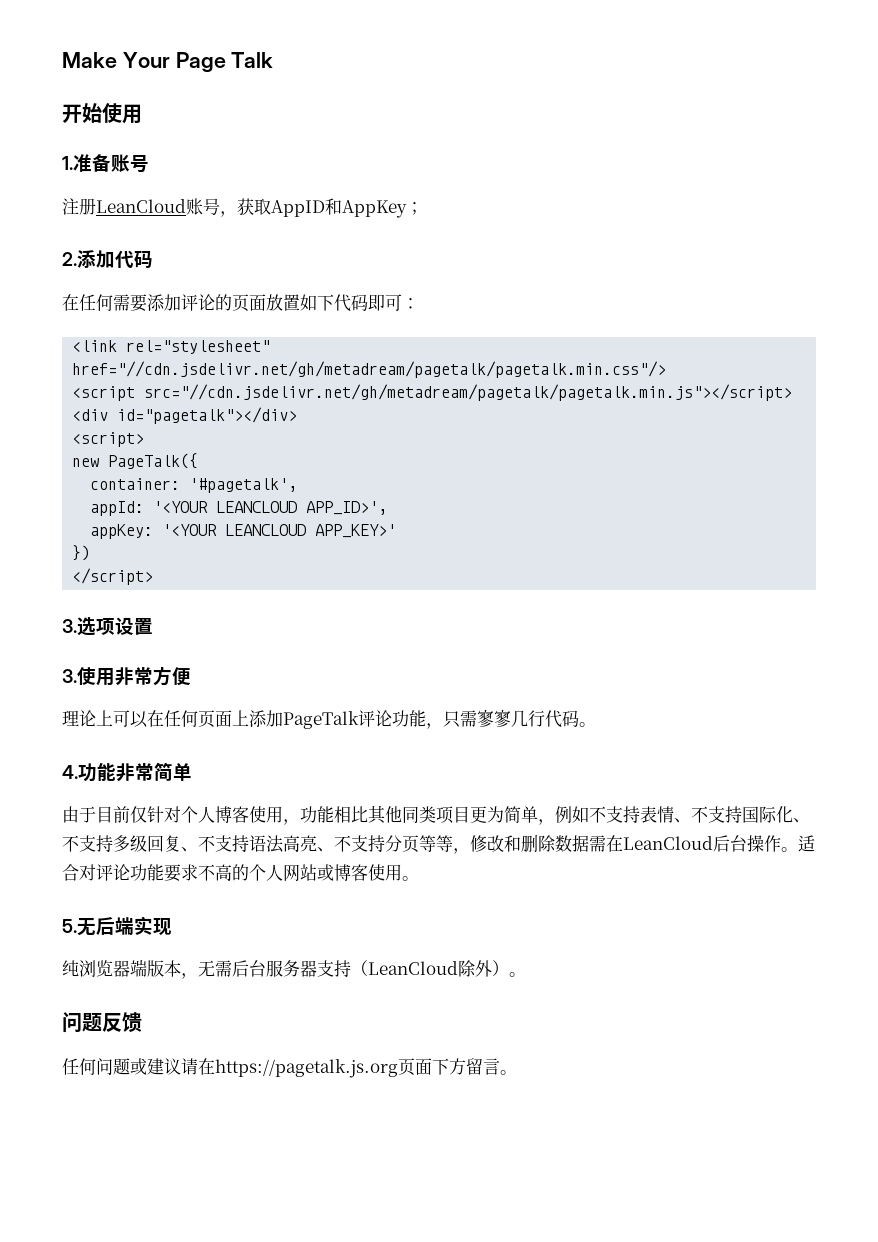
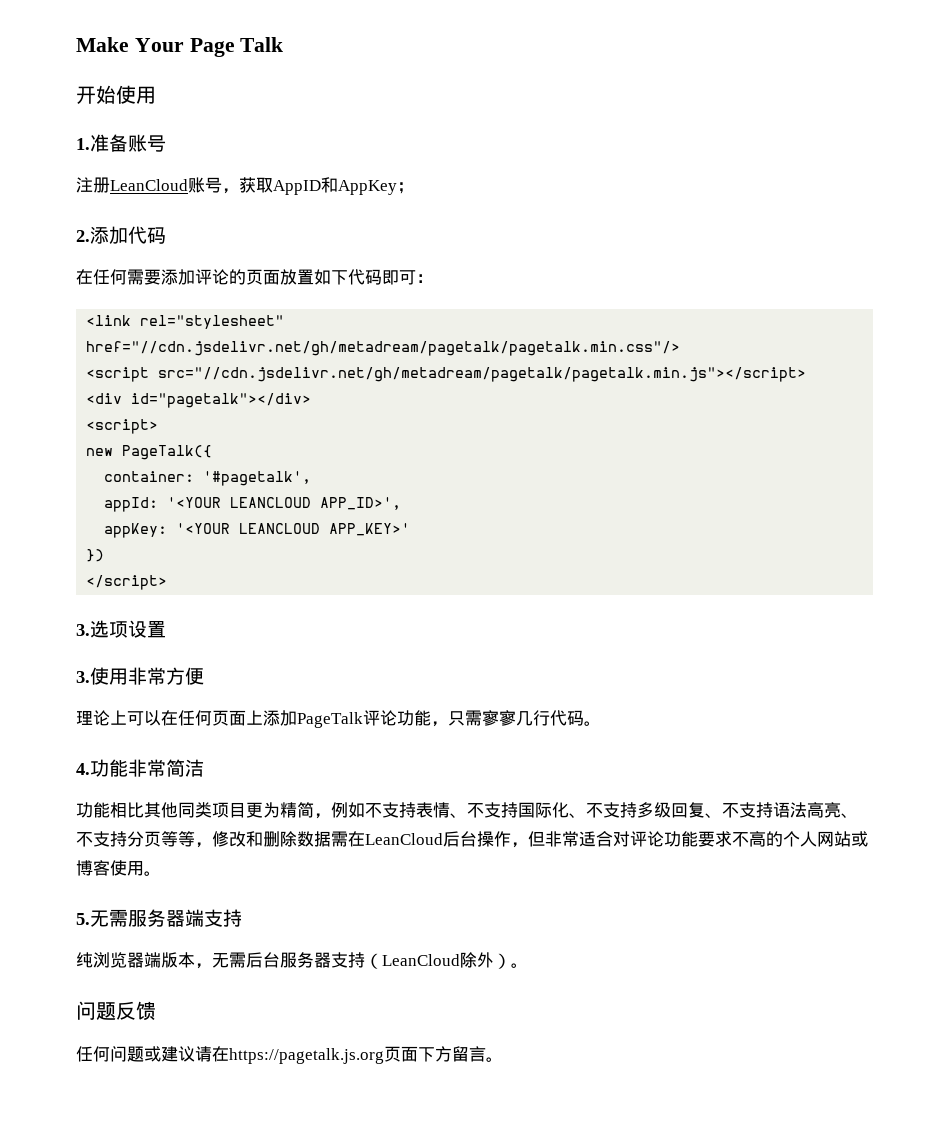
[173,763,192,781] [62,806,300,825] 单 // 由于目前仅针对个人博客使用， -> [185,759,204,777] 洁 //
[504,806,538,823] 简单 -> [280,802,314,818] 精简
[781,847,798,852] 。 -> [511,831,579,848] ，但非常
[96,916,172,936] 后端实现 -> [109,909,242,927] 需服务器端支持

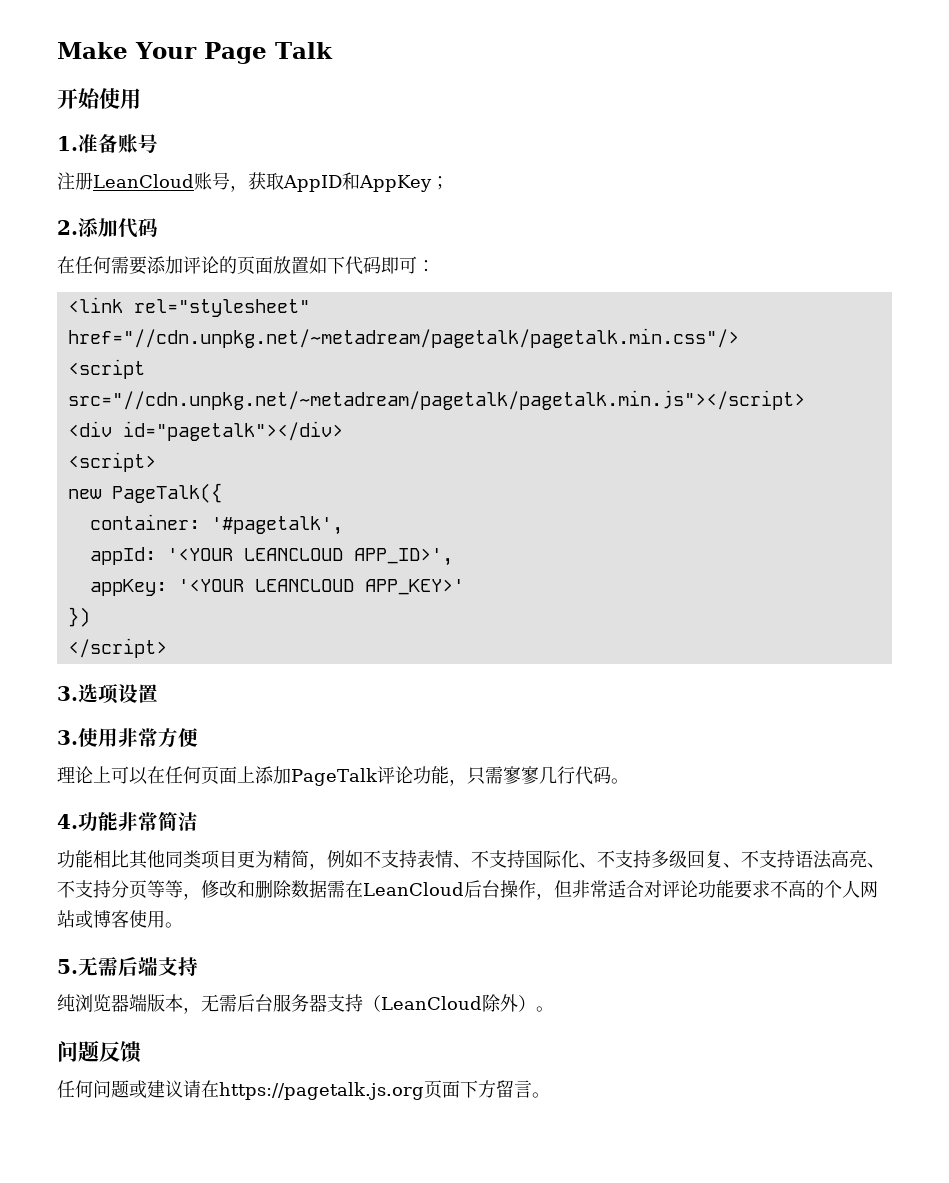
[86,341,681,356] href="//cdn.jsdelivr.net/gh/metadream/pagetalk/pagetalk.min.css"/> -> [67,328,739,348] href="//cdn.unpkg.net/~metadream/pagetalk/pagetalk.min.css"/>
[158,367,807,382] src="//cdn.jsdelivr.net/gh/metadream/pagetalk/pagetalk.min.js"></script> -> [67,390,805,410] src="//cdn.unpkg.net/~metadream/pagetalk/pagetalk.min.js"></script>
[128,909,185,927] 服务器 -> [118,957,138,976] 后

